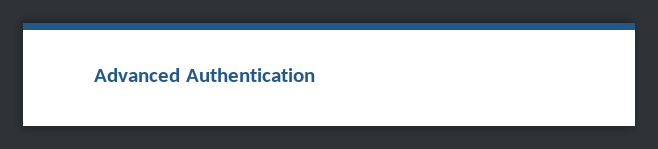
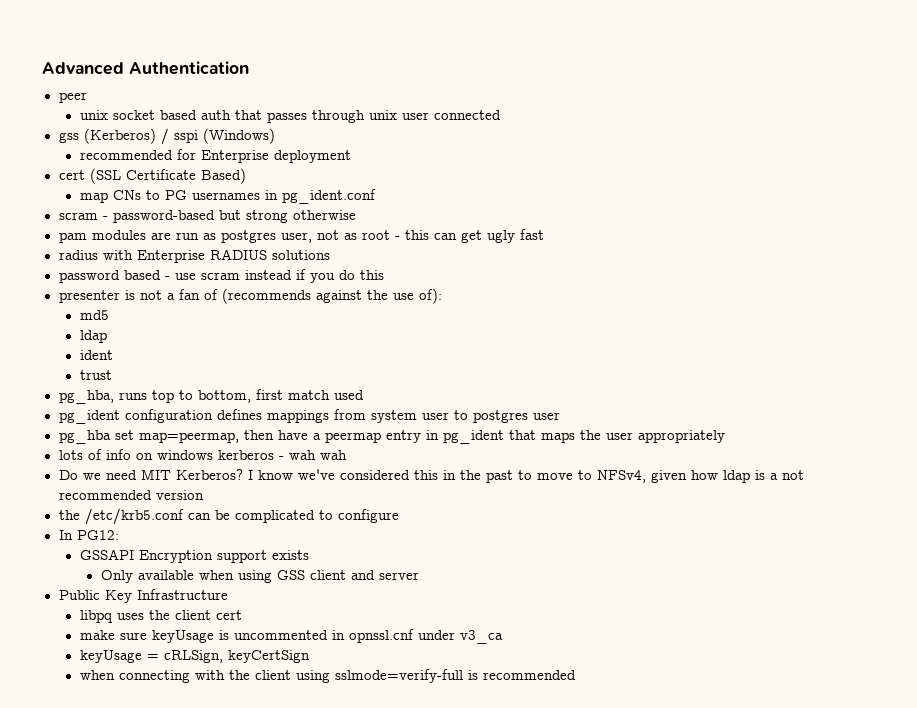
(315, 75) none -> [58,92,87,103] [79,110,501,123] [58,128,275,145] [79,149,351,163] [58,168,246,184] [79,189,376,204] [58,210,356,223] [58,229,544,243] [58,249,330,263] [58,269,384,283] [58,288,442,304] [79,310,109,320] [79,330,107,343] [79,350,113,360] [79,370,112,380] [58,389,364,404] [58,409,560,424] [58,430,725,444] [58,449,347,460] [58,469,804,483] [58,490,204,500] [58,508,399,525] [58,530,119,540] [79,549,309,563] [100,570,419,583] [58,589,228,603] [79,610,242,623] [79,629,503,644] [79,650,310,663] [79,669,576,683] // peer // unix socket based auth that passes through unix user connected // gss (Kerberos) / sspi (Windows) // recommended for Enterprise deployment // cert (SSL Certificate Based) // map CNs to PG usernames in pg_ident.conf // scram - password-based but strong otherwise // pam modules are run as postgres user, not as root - this can get ugly fast // radius with Enterprise RADIUS solutions // password based - use scram instead if you do this // presenter is not a fan of (recommends against the use of): // md5 // ldap // ident // trust // pg_hba, runs top to bottom, first match used // pg_ident configuration defines mappings from system user to postgres user // pg_hba set map=peermap, then have a peermap entry in pg_ident that maps the user appropriately // lots of info on windows kerberos - wah wah // Do we need MIT Kerberos? I know we've considered this in the past to move to NFSv4, given how ldap is a not recommended version // the /etc/krb5.conf can be complicated to configure // In PG12: // GSSAPI Encryption support exists // Only available when using GSS client and server // Public Key Infrastructure // libpq uses the client cert // make sure keyUsage is uncommented in opnssl.cnf under v3_ca // keyUsage = cRLSign, keyCertSign // when connecting with the client using sslmode=verify-full is recommended

